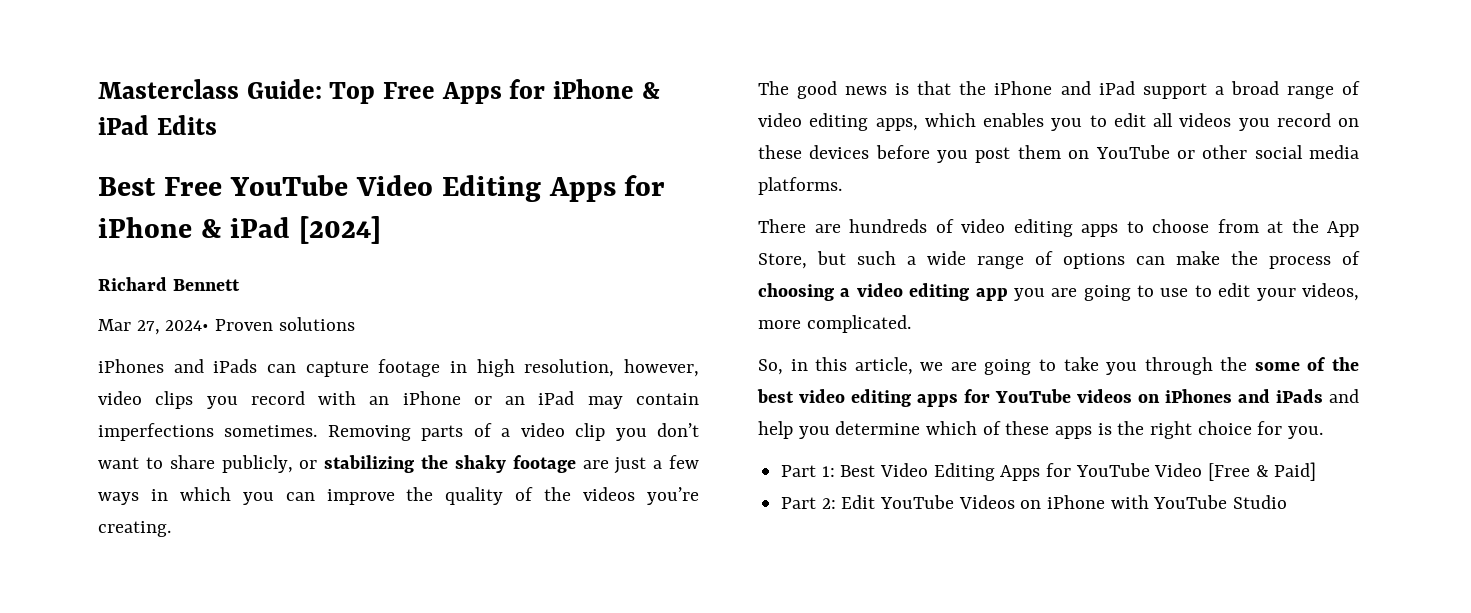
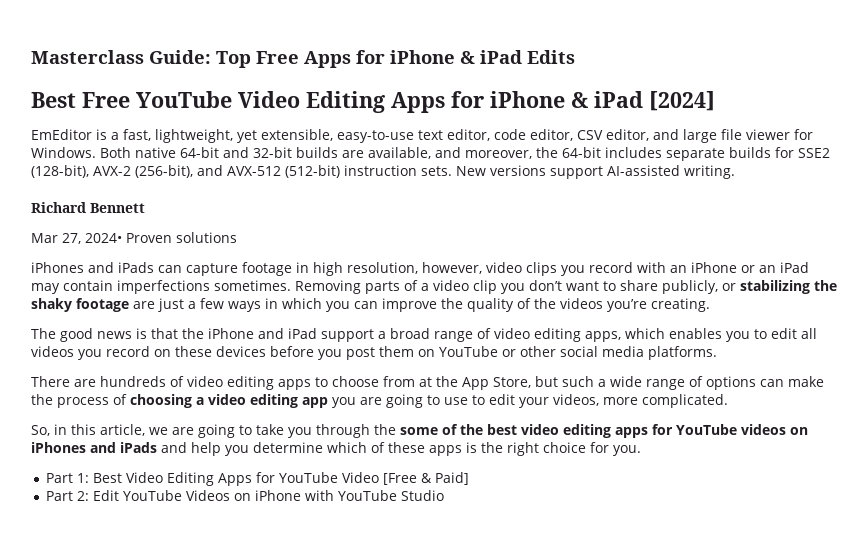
(381, 230) none -> [31,129,813,143] [31,147,830,161] [31,165,735,179] // EmEditor is a fast, lightweight, yet extensible, easy-to-use text editor, code editor, CSV editor, and large file viewer for Windows. Both native 64-bit and 32-bit builds are available, and moreover, the 64-bit includes separate builds for SSE2 (128-bit), AVX-2 (256-bit), and AVX-512 (512-bit) instruction sets. New versions support AI-assisted writing.

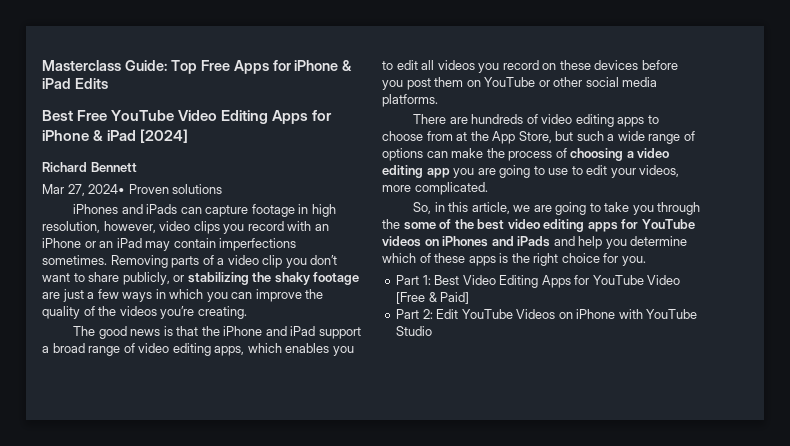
[31,129,813,143] [31,147,830,161] [31,165,735,179] // EmEditor is a fast, lightweight, yet extensible, easy-to-use text editor, code editor, CSV editor, and large file viewer for Windows. Both native 64-bit and 32-bit builds are available, and moreover, the 64-bit includes separate builds for SSE2 (128-bit), AVX-2 (256-bit), and AVX-512 (512-bit) instruction sets. New versions support AI-assisted writing. -> (189, 136) none

